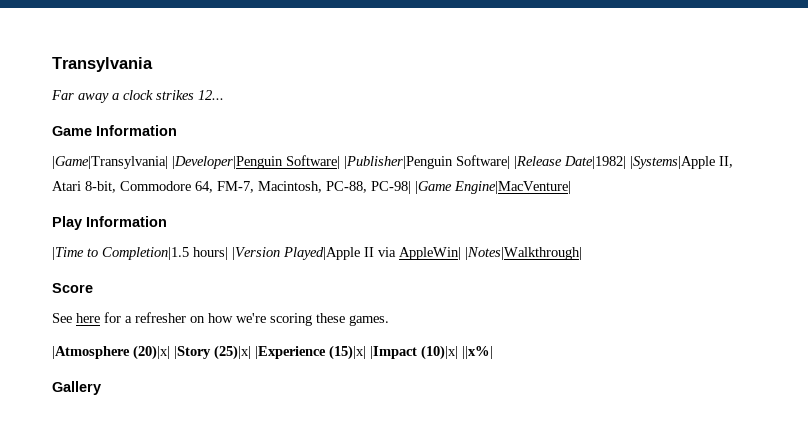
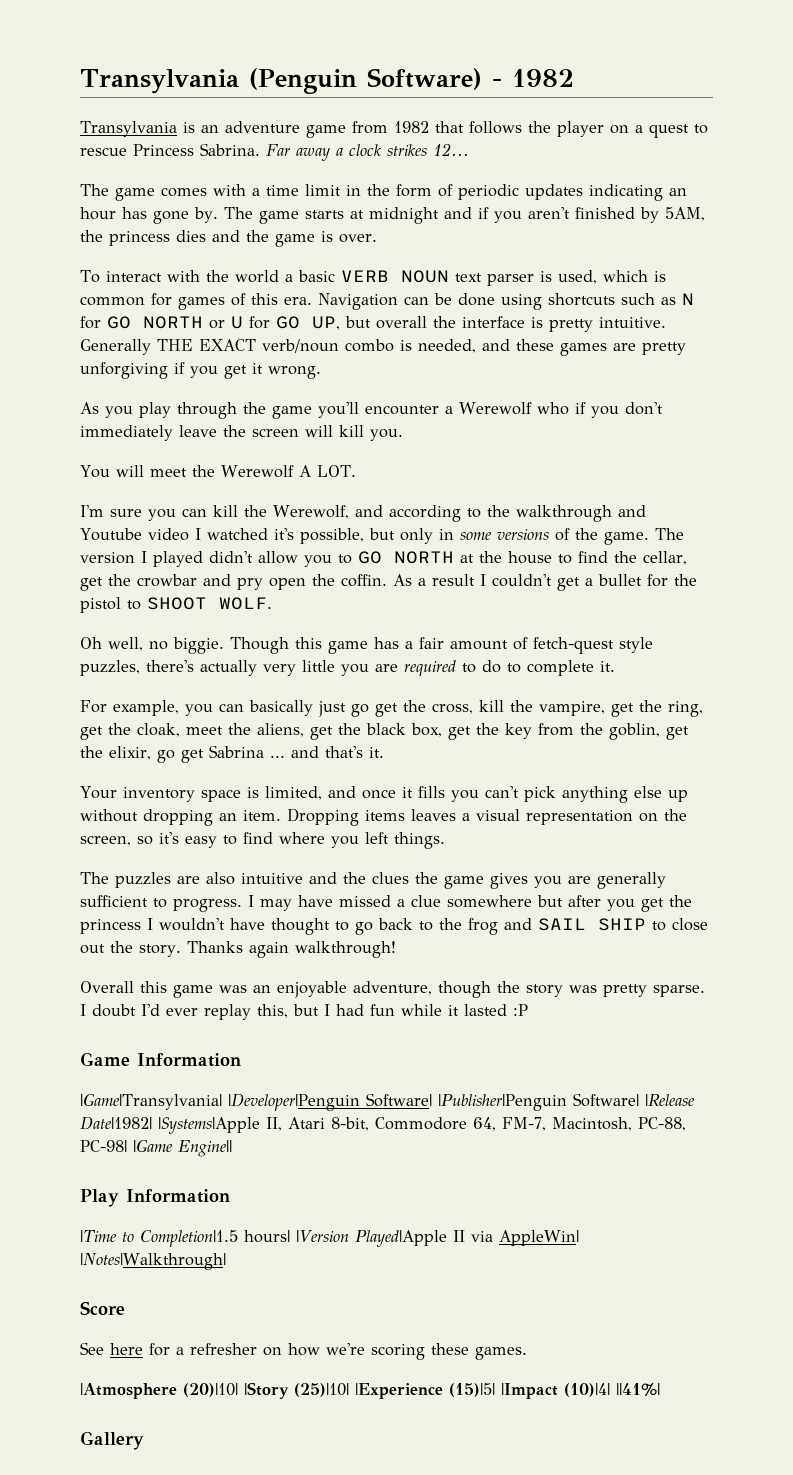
[52,57,153,72] Transylvania // -> [80,68,574,94] [80,121,708,138] [80,143,260,156] Transylvania (Penguin Software) - 1982 // Transylvania is an adventure game from 1982 that follows the player on a quest to rescue Princess Sabrina.
(224, 95) none -> [80,184,687,201] [80,207,705,224] [80,230,377,247] [80,270,666,286] [80,293,694,310] [80,316,666,332] [80,339,686,356] [80,362,321,379] [80,402,663,419] [80,425,403,441] [80,465,356,478] [80,505,646,522] [80,528,684,545] [80,551,687,567] [80,574,697,591] [80,597,272,613] [80,637,653,654] [80,660,615,676] [80,700,703,717] [80,723,689,740] [80,745,384,763] [80,786,688,803] [80,808,687,826] [80,832,445,849] [80,872,666,889] [80,895,692,912] [80,918,708,935] [80,941,396,958] [80,981,705,998] [80,1004,528,1020] // The game comes with a time limit in the form of periodic updates indicating an hour has gone by. The game starts at midnight and if you aren't finished by 5AM, the princess dies and the game is over. // To interact with the world a basic VERB NOUN text parser is used, which is common for games of this era. Navigation can be done using shortcuts such as N for GO NORTH or U for GO UP, but overall the interface is pretty intuitive. Generally THE EXACT verb/noun combo is needed, and these games are pretty unforgiving if you get it wrong. // As you play through the game you'll encounter a Werewolf who if you don't immediately leave the screen will kill you. // You will meet the Werewolf A LOT. // I'm sure you can kill the Werewolf, and according to the walkthrough and Youtube video I watched it's possible, but only in some versions of the game. The version I played didn't allow you to GO NORTH at the house to find the cellar, get the crowbar and pry open the coffin. As a result I couldn't get a bullet for the pistol to SHOOT WOLF. // Oh well, no biggie. Though this game has a fair amount of fetch-quest style puzzles, there's actually very little you are required to do to complete it. // For example, you can basically just go get the cross, kill the vampire, get the ring, get the cloak, meet the aliens, get the black box, get the key from the goblin, get the elixir, go get Sabrina ... and that's it. // Your inventory space is limited, and once it fills you can't pick anything else up without dropping an item. Dropping items leaves a visual representation on the screen, so it's easy to find where you left things. // The puzzles are also intuitive and the clues the game gives you are generally sufficient to progress. I may have missed a clue somewhere but after you get the princess I wouldn't have thought to go back to the frog and SAIL SHIP to close out the story. Thanks again walkthrough! // Overall this game was an enjoyable adventure, though the story was pretty sparse. I doubt I'd ever replay this, but I had fun while it lasted :P
[454,181,571,194] Engine|MacVenture| -> [178,1140,232,1157] Engine||
[133,345,493,360] (20)|x| |Story (25)|x| |Experience (15)|x| |Impact (10)|x| ||x%| -> [183,1382,660,1399] (20)|10| |Story (25)|10| |Experience (15)|5| |Impact (10)|4| ||41%|

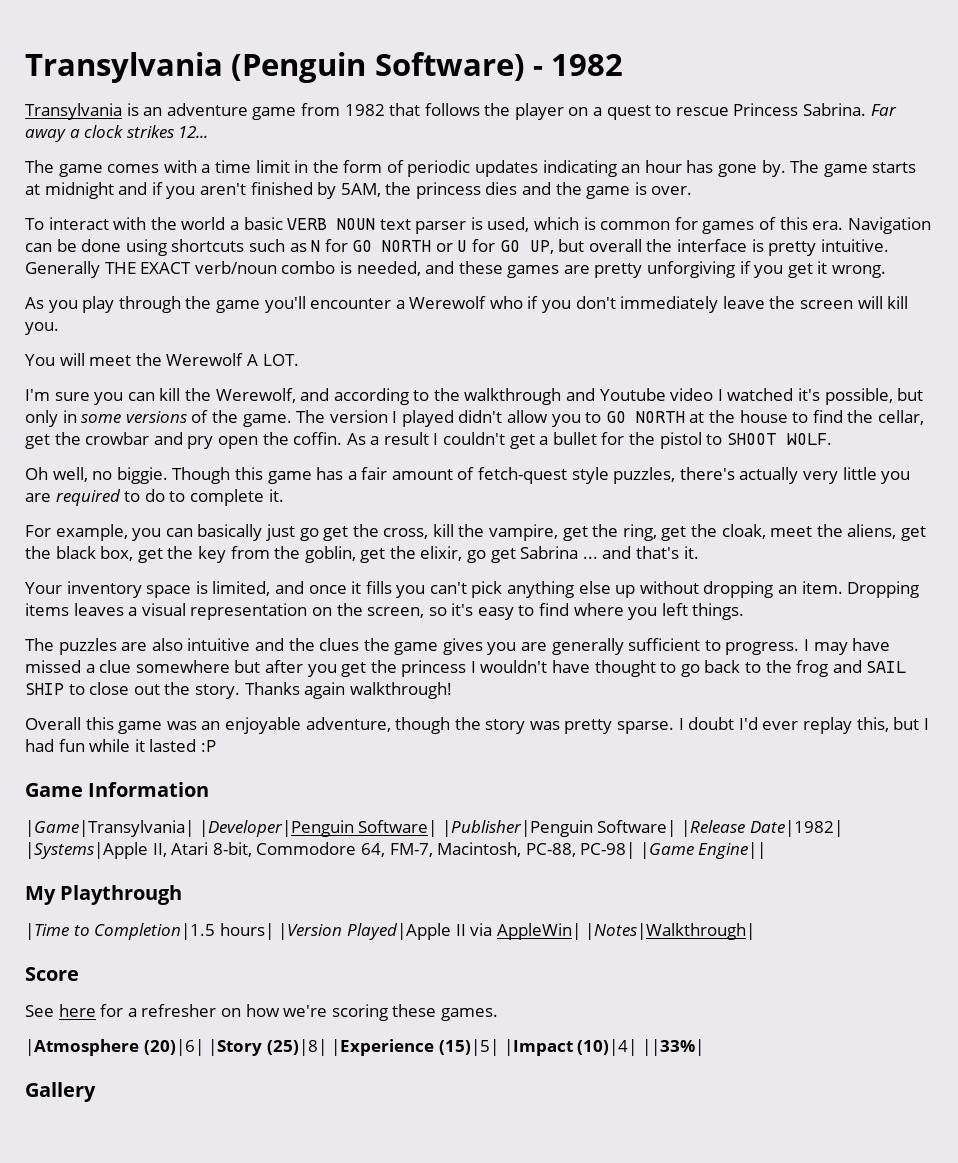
[80,1189,230,1207] Play Information -> [25,885,183,905] My Playthrough
[183,1382,349,1399] (20)|10| |Story (25)|10| -> [143,1039,327,1056] (20)|6| |Story (25)|8|
[616,1383,660,1396] ||41%| -> [641,1039,704,1056] ||33%|

